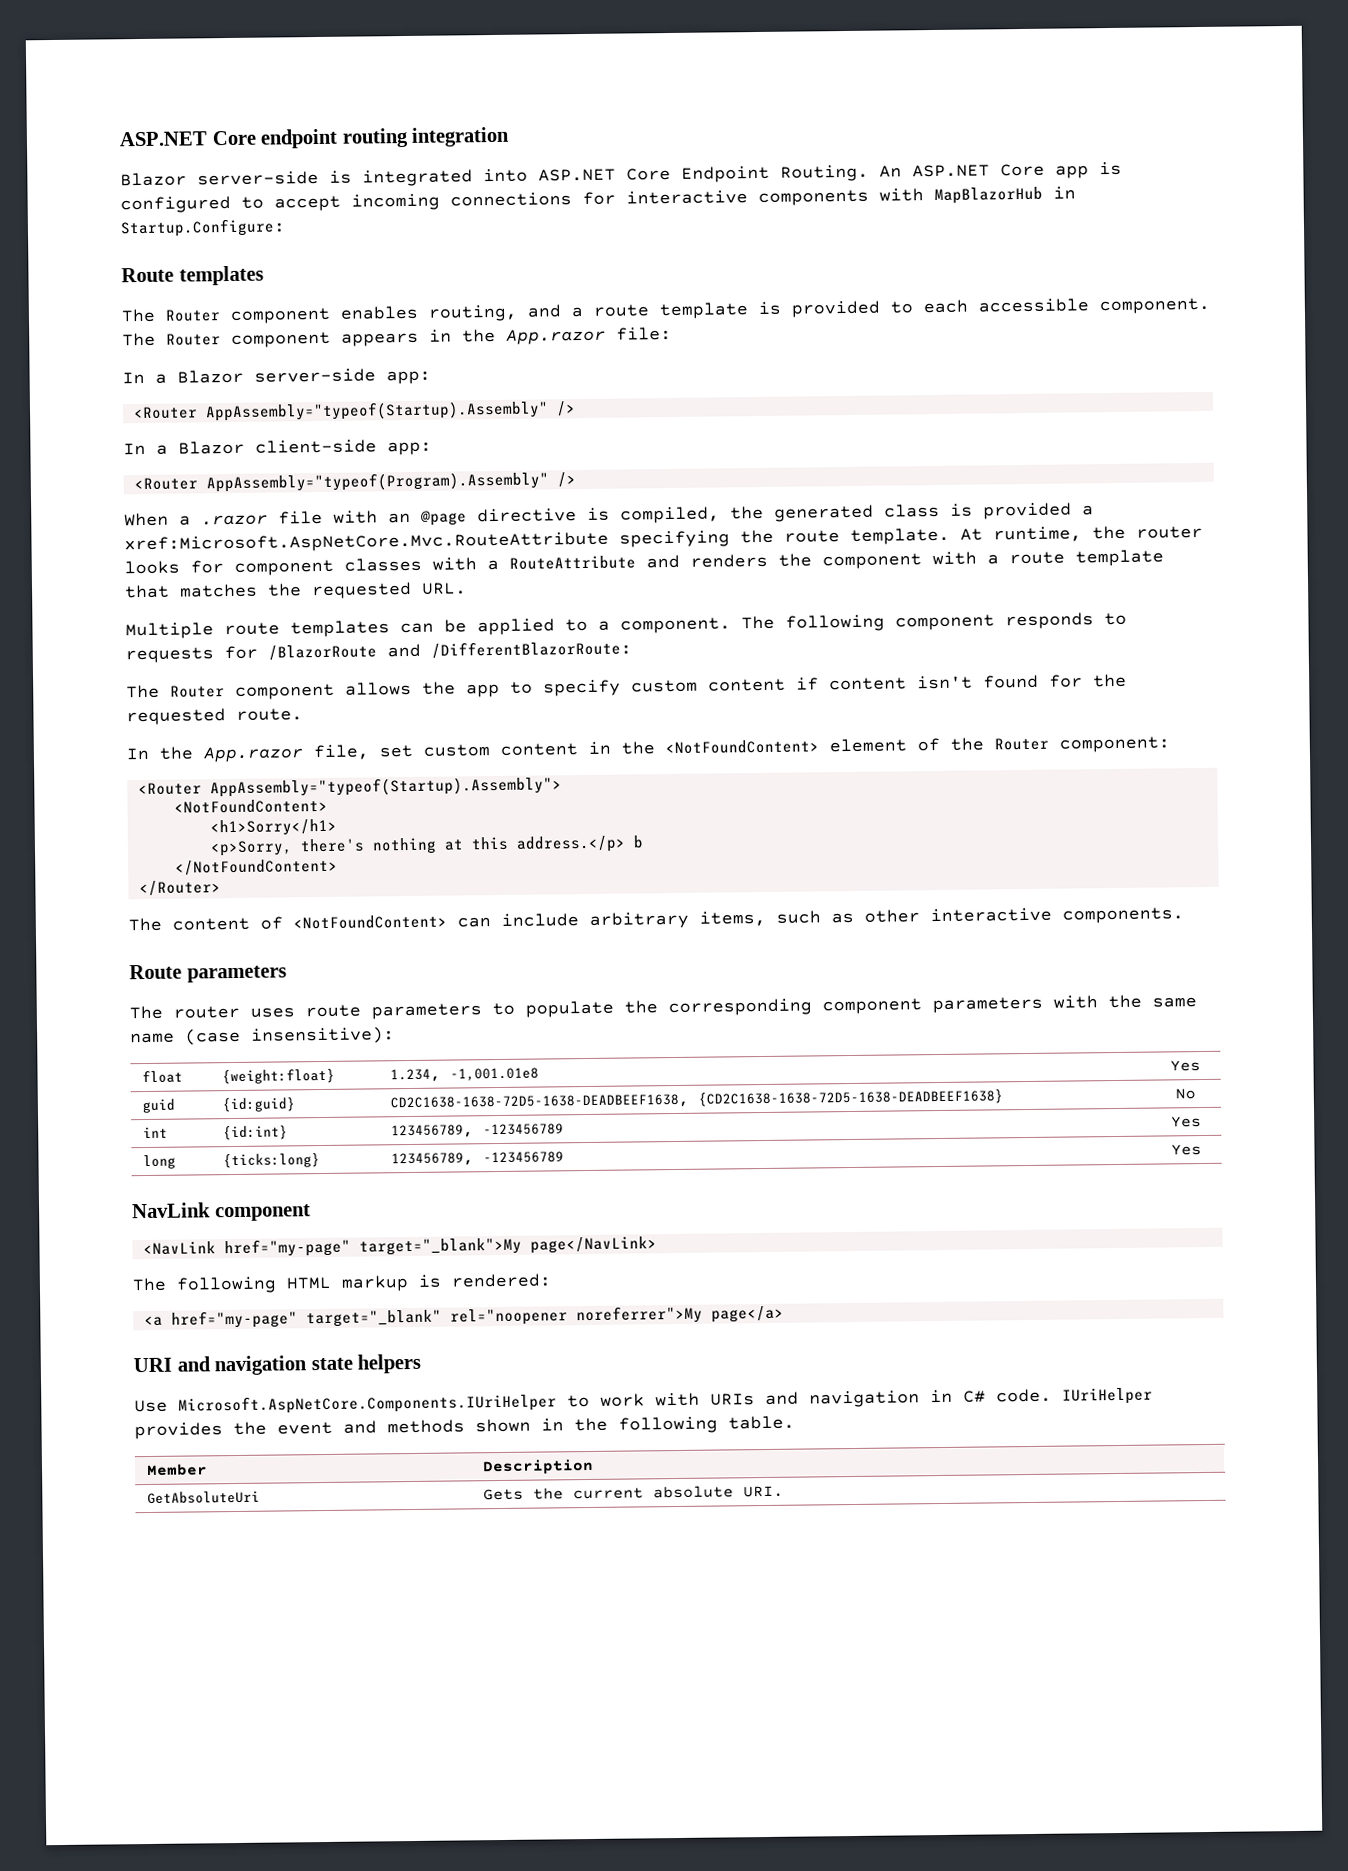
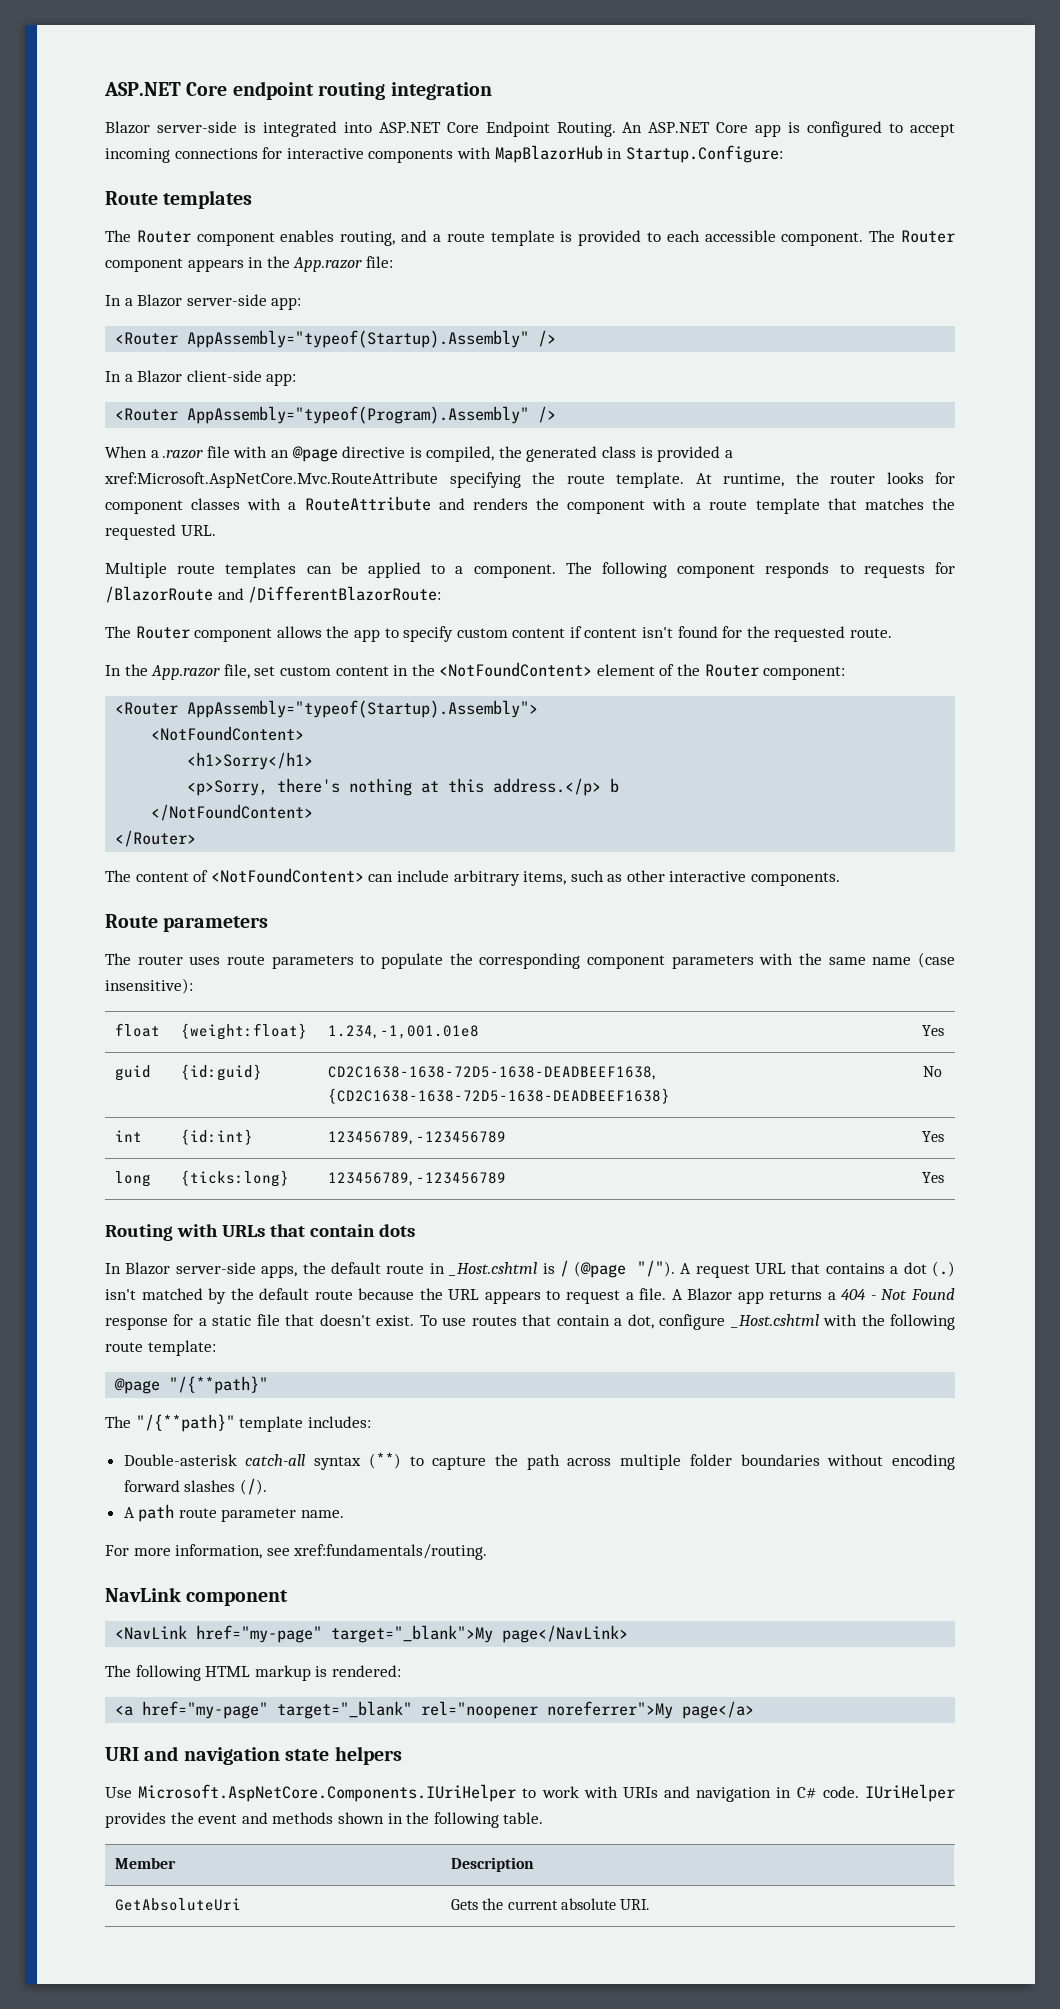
(1202, 1150) none -> [105,1224,415,1241] [105,1260,955,1278] [105,1288,955,1304] [105,1314,956,1330] [105,1340,216,1356] [114,1376,269,1394] [105,1414,371,1432] [123,1452,955,1470] [123,1478,267,1495] [123,1504,345,1522] [105,1544,488,1560] // Routing with URLs that contain dots // In Blazor server-side apps, the default route in _Host.cshtml is / (@page "/"). A request URL that contains a dot (.) isn't matched by the default route because the URL appears to request a file. A Blazor app returns a 404 - Not Found response for a static file that doesn't exist. To use routes that contain a dot, configure _Host.cshtml with the following route template: // @page "/{**path}" // The "/{**path}" template includes: // Double-asterisk catch-all syntax (**) to capture the path across multiple folder boundaries without encoding forward slashes (/). // A path route parameter name. // For more information, see xref:fundamentals/routing.

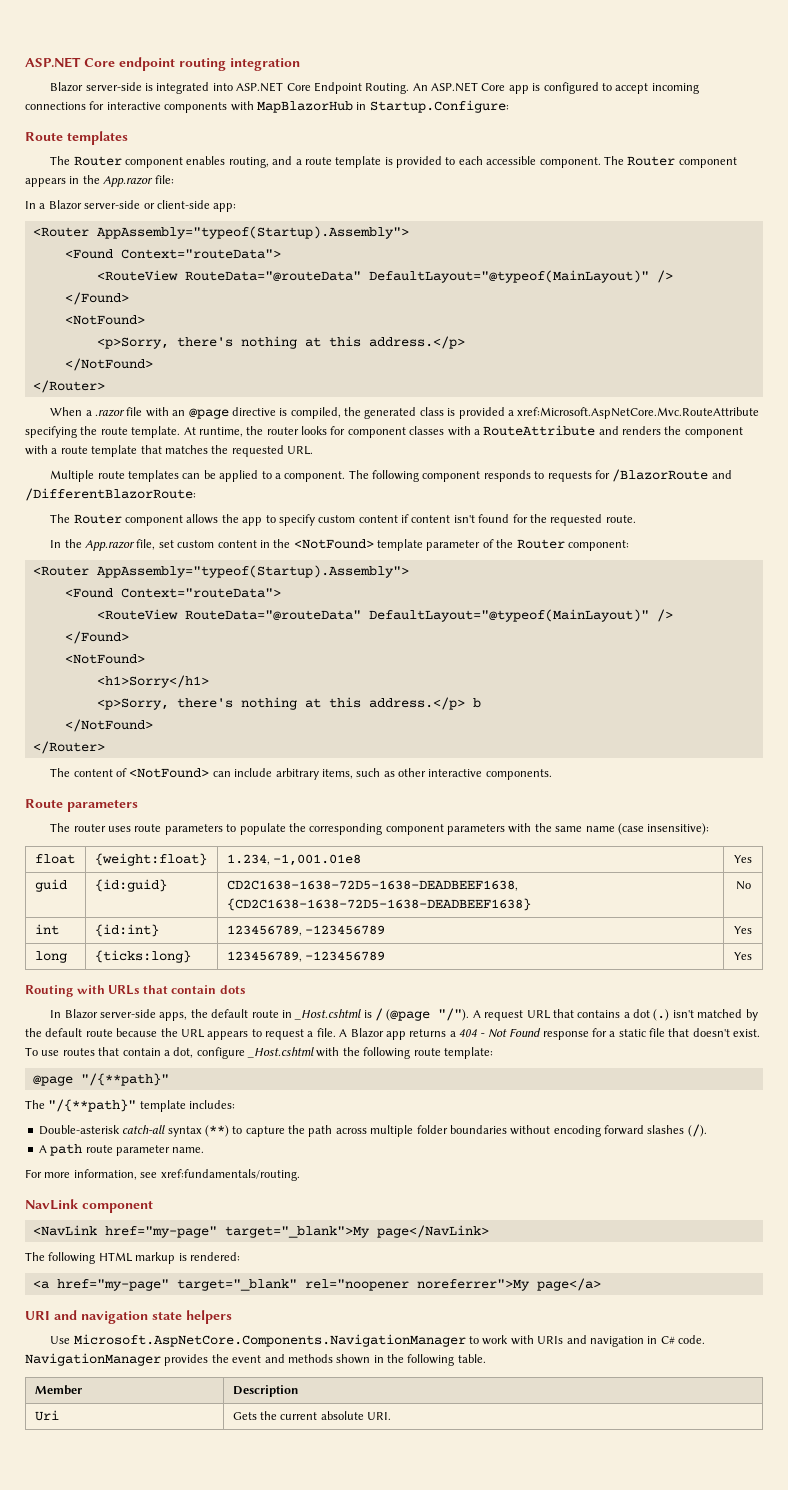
[271,297,302,310] [115,330,557,348] [105,370,297,386] [115,406,557,424] app: // <Router AppAssembly="typeof(Startup).Assembly" /> // In a Blazor client-side app: // <Router AppAssembly="typeof(Program).Assembly" /> -> [143,200,237,212] [32,226,409,239] [64,249,281,259] [96,270,673,283] [64,292,129,305] [64,315,145,325] [96,336,465,349] [64,358,153,371] [32,380,105,393] or client-side app: // <Router AppAssembly="typeof(Startup).Assembly"> // <Found Context="routeData"> // <RouteView RouteData="@routeData" DefaultLayout="@typeof(MainLayout)" /> // </Found> // <NotFound> // <p>Sorry, there's nothing at this address.</p> // </NotFound> // </Router>
[439,662,655,677] <NotFoundContent> element -> [293,539,481,551] <NotFound> template parameter
[151,726,305,741] <NotFoundContent> -> [64,588,281,598] [96,609,673,622] [64,631,129,644] [64,654,145,664] <Found Context="routeData"> // <RouteView RouteData="@routeData" DefaultLayout="@typeof(MainLayout)" /> // </Found> // <NotFound>
[151,804,314,821] </NotFoundContent> -> [64,719,153,732] </NotFound>
[210,868,364,883] <NotFoundContent> -> [129,768,210,778] <NotFound>
[138,1784,517,1802] Microsoft.AspNetCore.Components.IUriHelper -> [73,1334,466,1347] Microsoft.AspNetCore.Components.NavigationManager
[864,1784,955,1802] IUriHelper -> [25,1353,161,1366] NavigationManager
[115,1898,242,1911] GetAbsoluteUri -> [34,1410,59,1421] Uri

